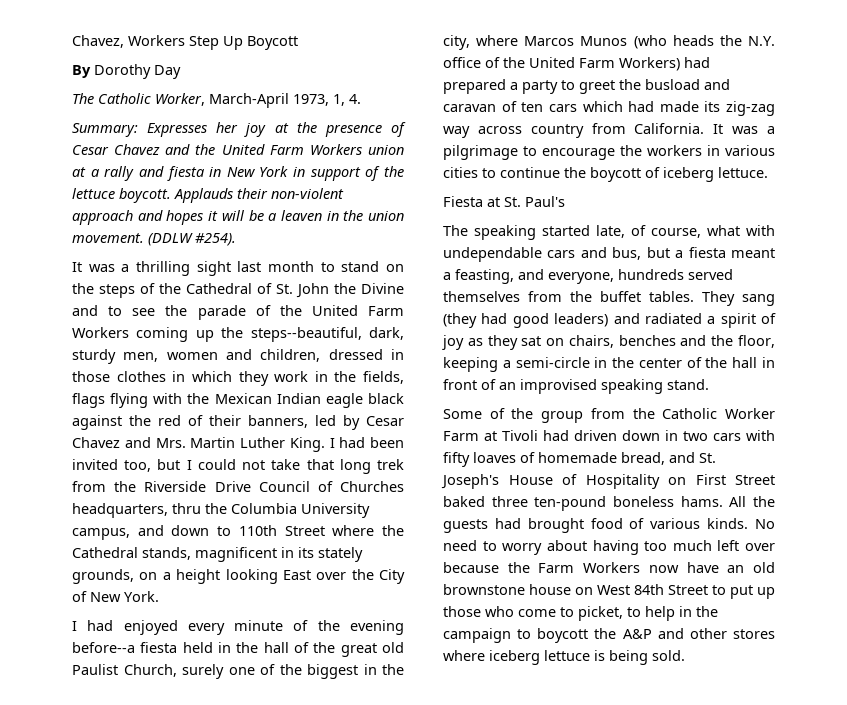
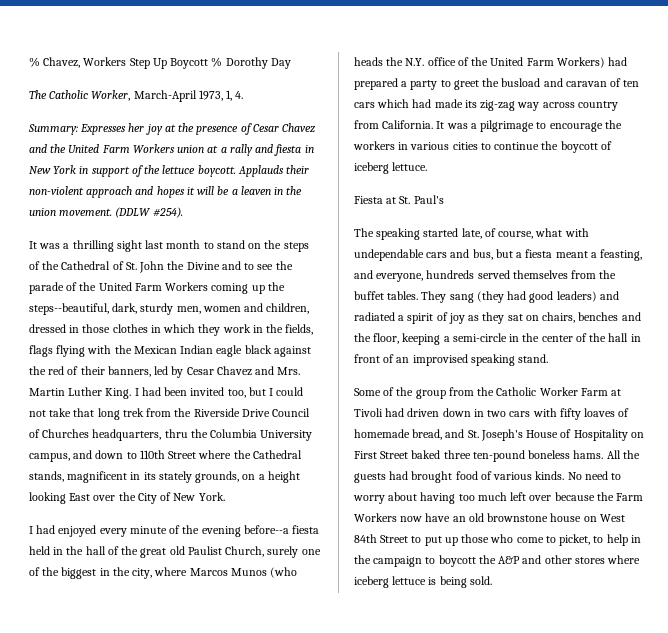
(72, 41) none -> [29,57,40,67] %
[72,65,91,78] // By -> [211,57,223,67] %

